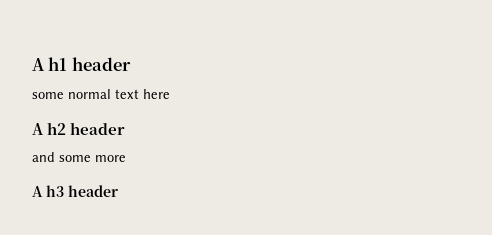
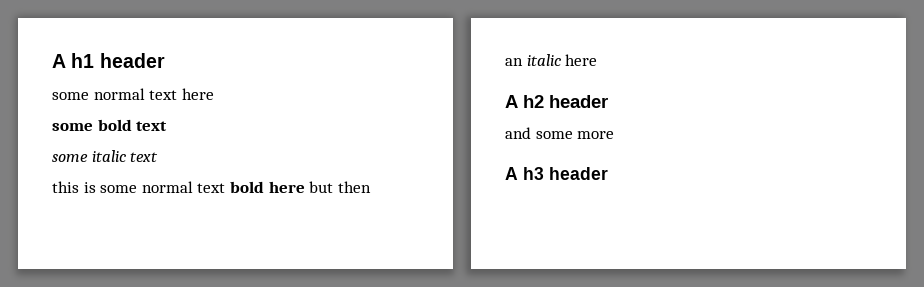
(170, 94) none -> [52,119,168,131] [52,150,159,162] [52,181,371,193] [505,54,598,66] // some bold text // some italic text // this is some normal text bold here but then an italic here

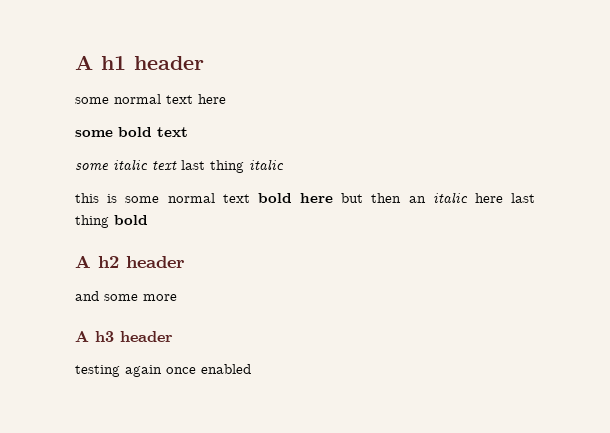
(159, 157) none -> [181,159,284,173] last thing italic
(598, 60) none -> [511,193,536,203] [75,215,148,228] last thing bold
(608, 173) none -> [75,364,251,377] // testing again once enabled

